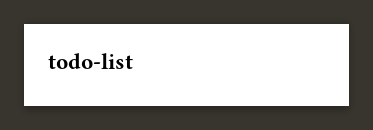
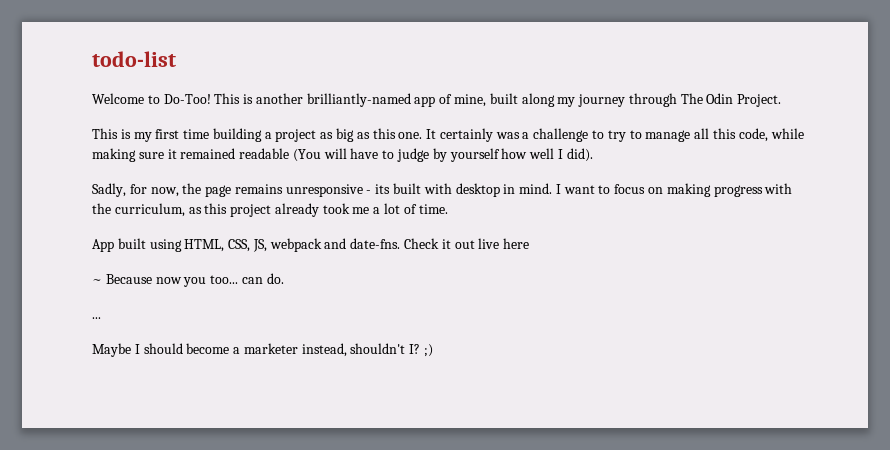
(133, 61) none -> [92,93,782,107] [92,128,804,142] [92,148,593,162] [92,183,793,197] [92,203,448,217] [92,238,530,252] [92,273,284,287] [92,317,101,319] [92,343,434,357] // Welcome to Do-Too! This is another brilliantly-named app of mine, built along my journey through The Odin Project. // This is my first time building a project as big as this one. It certainly was a challenge to try to manage all this code, while making sure it remained readable (You will have to judge by yourself how well I did). // Sadly, for now, the page remains unresponsive - its built with desktop in mind. I want to focus on making progress with the curriculum, as this project already took me a lot of time. // App built using HTML, CSS, JS, webpack and date-fns. Check it out live here // ~ Because now you too... can do. // ... // Maybe I should become a marketer instead, shouldn't I? ;)

